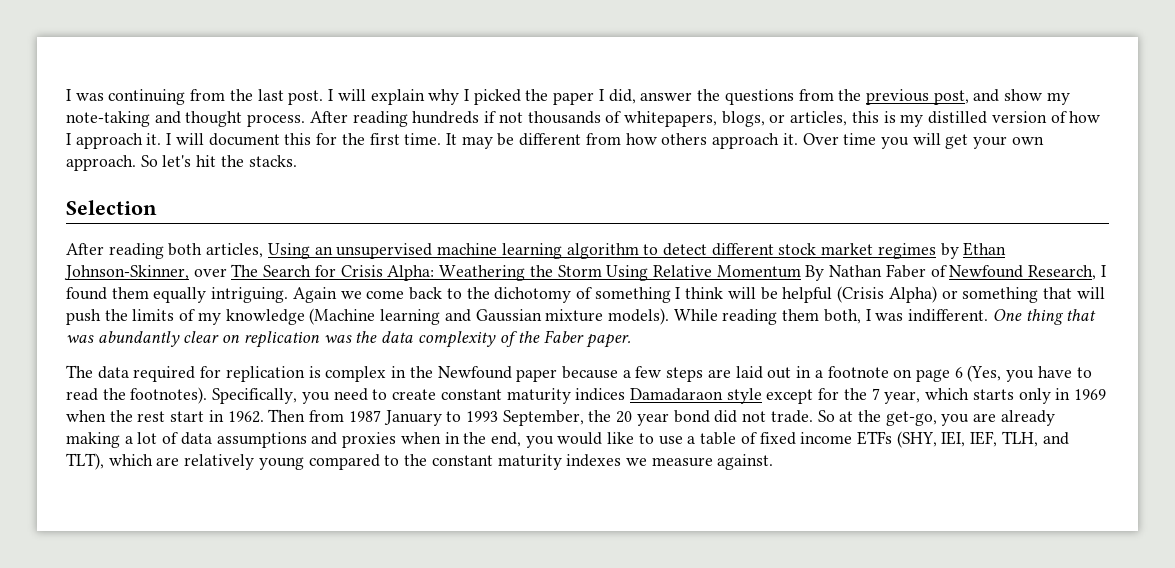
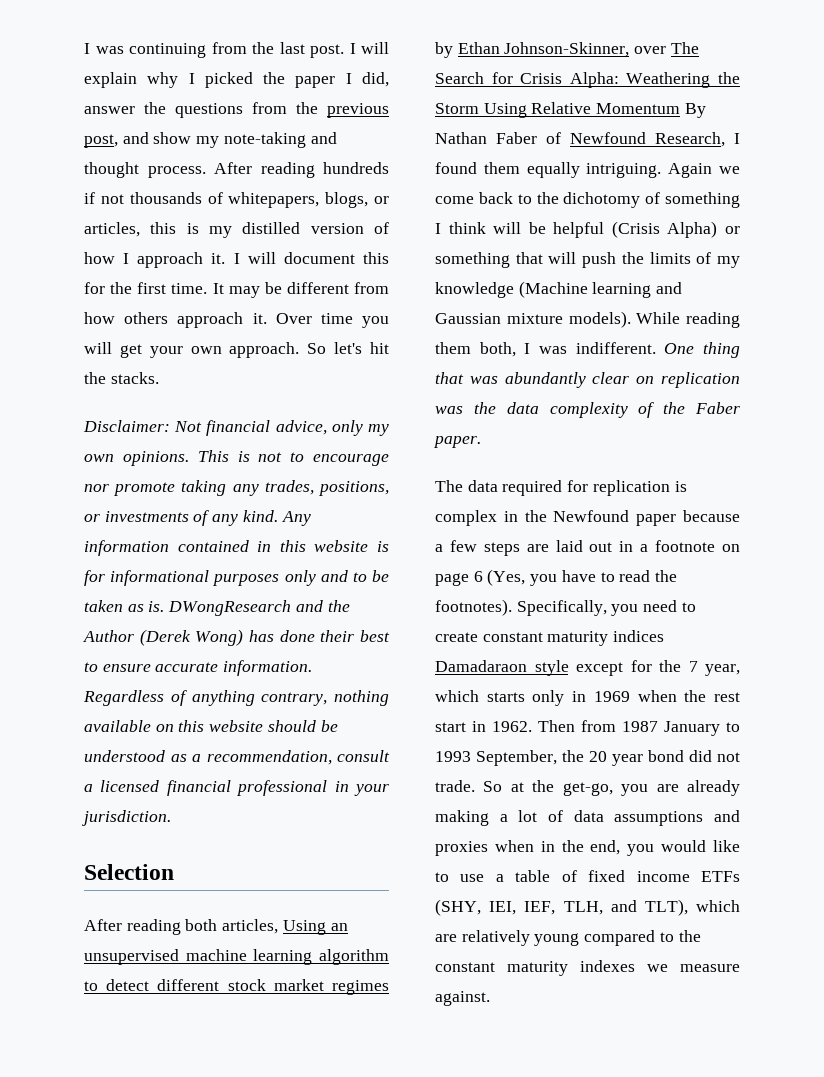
(297, 161) none -> [83,420,389,436] [84,450,389,466] [84,480,389,496] [84,510,311,526] [84,540,389,556] [84,570,389,586] [84,600,350,616] [83,629,390,646] [84,660,313,676] [83,690,389,706] [84,720,338,732] [84,750,390,765] [84,780,389,796] [82,810,171,826] // Disclaimer: Not financial advice, only my own opinions. This is not to encourage nor promote taking any trades, positions, or investments of any kind. Any information contained in this website is for informational purposes only and to be taken as is. DWongResearch and the Author (Derek Wong) has done their best to ensure accurate information. Regardless of anything contrary, nothing available on this website should be understood as a recommendation, consult a licensed financial professional in your jurisdiction.

